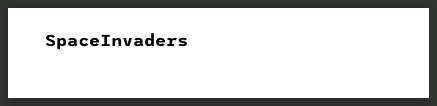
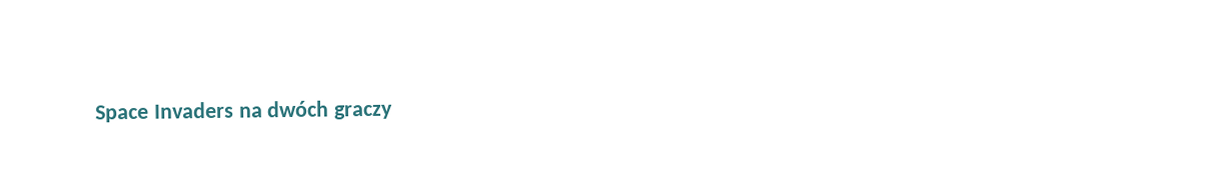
[45,33,188,50] SpaceInvaders -> [95,100,394,123] Space Invaders na dwóch graczy

